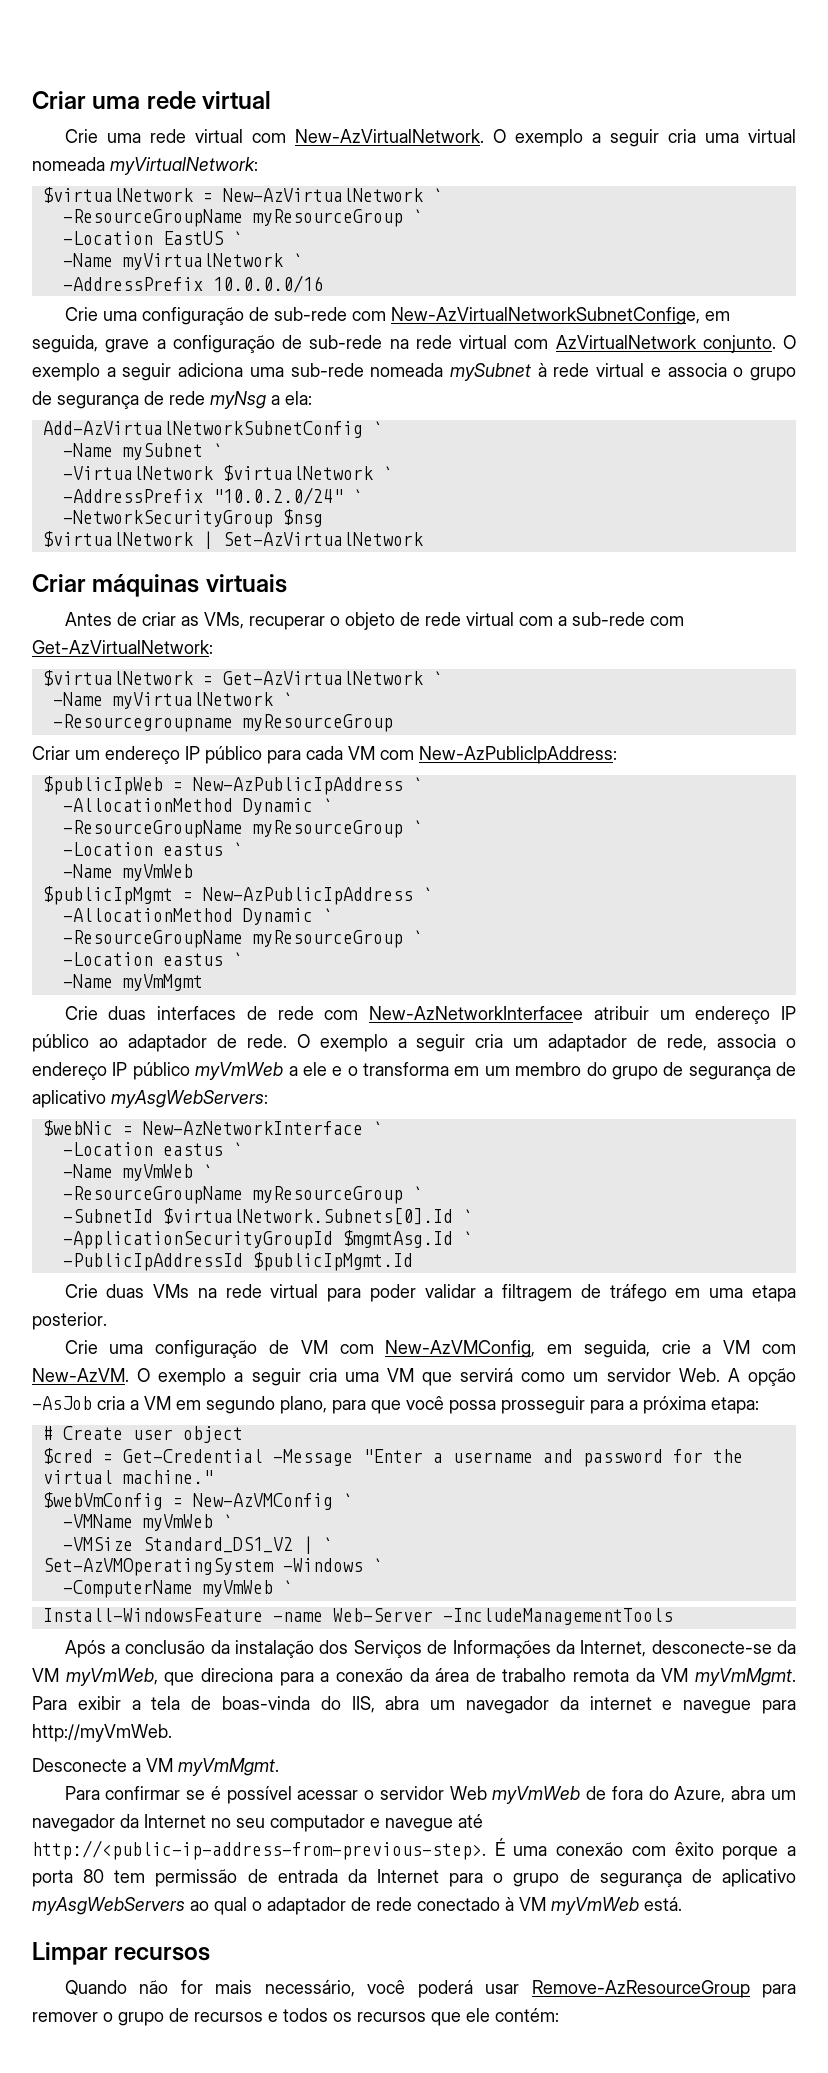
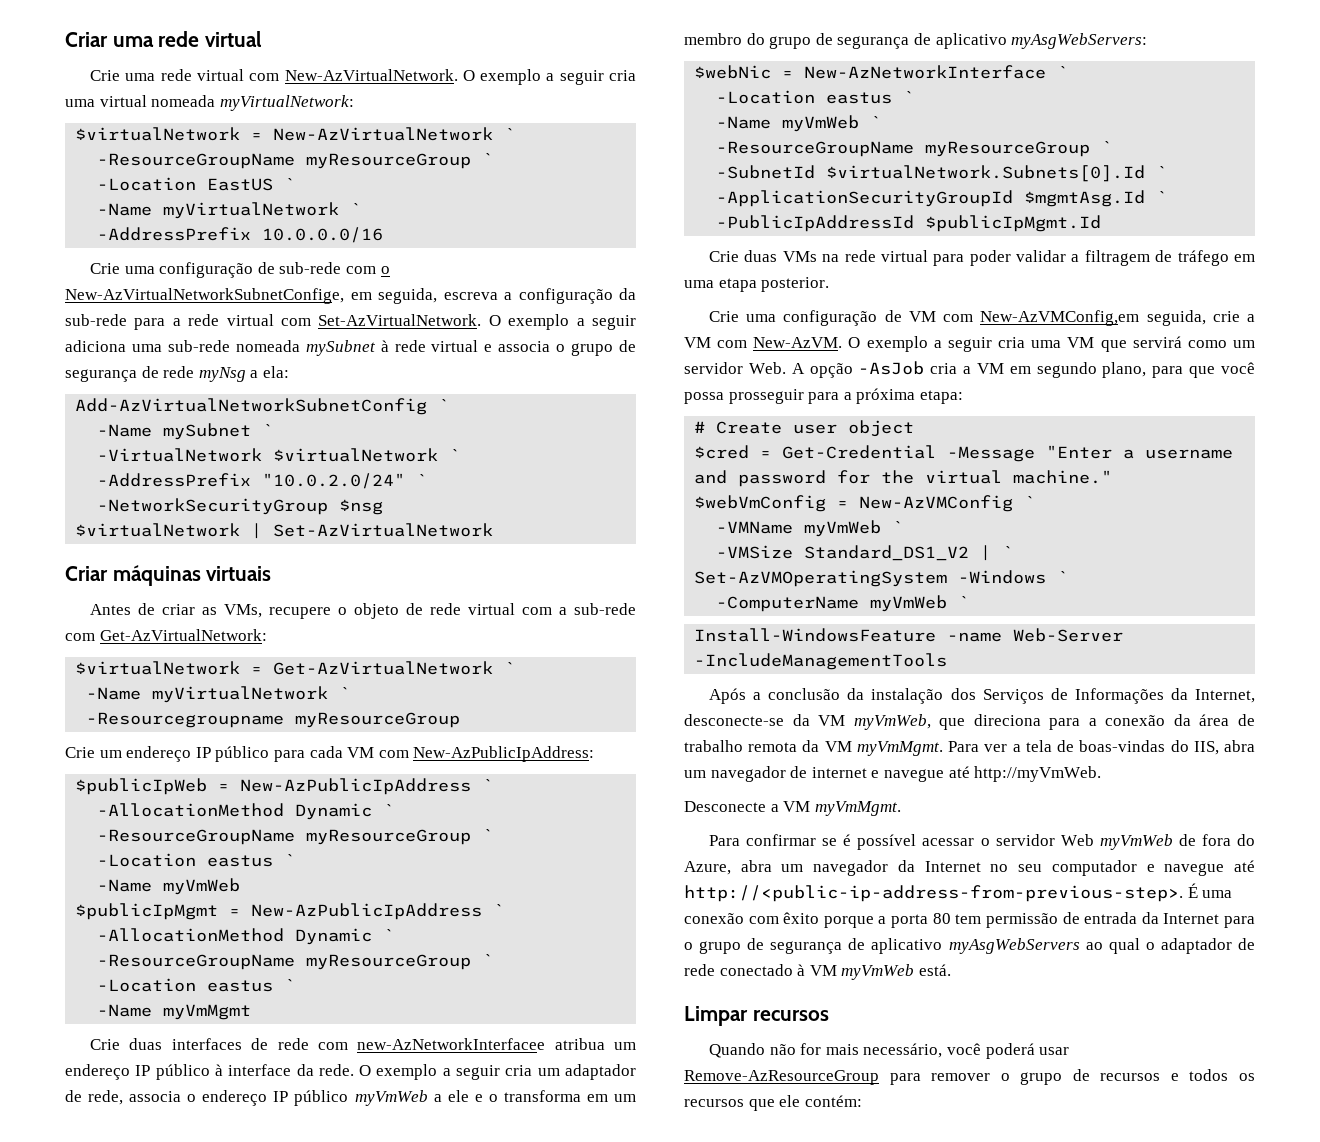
(386, 316) none -> [380,266,390,274] o
[105,339,150,353] grave -> [443,292,498,300] escreva
[282,335,776,353] de sub-rede na rede virtual com AzVirtualNetwork conjunto. -> [619,288,636,300] [65,314,482,330] da sub-rede para a rede virtual com Set-AzVirtualNetwork.
[248,616,325,630] recuperar -> [269,607,332,619] recupere
[32,746,70,760] Criar -> [65,747,95,758] Crie
[369,1006,796,1024] [32,1034,237,1052] New-AzNetworkInterfacee atribuir um endereço IP público ao adaptador de -> [357,1038,636,1050] [65,1064,314,1080] new-AzNetworkInterfacee atribua um endereço IP público à interface da
[385,1340,573,1358] New-AzVMConfig, em -> [980,310,1140,326] New-AzVMConfig,em
[77,1696,121,1710] exibir -> [984,744,1008,752] ver
[222,1696,310,1710] boas-vinda -> [1079,740,1166,752] boas-vindas
[559,1696,579,1710] da -> [790,766,808,778] de
[761,1700,796,1714] para -> [948,766,970,778] até

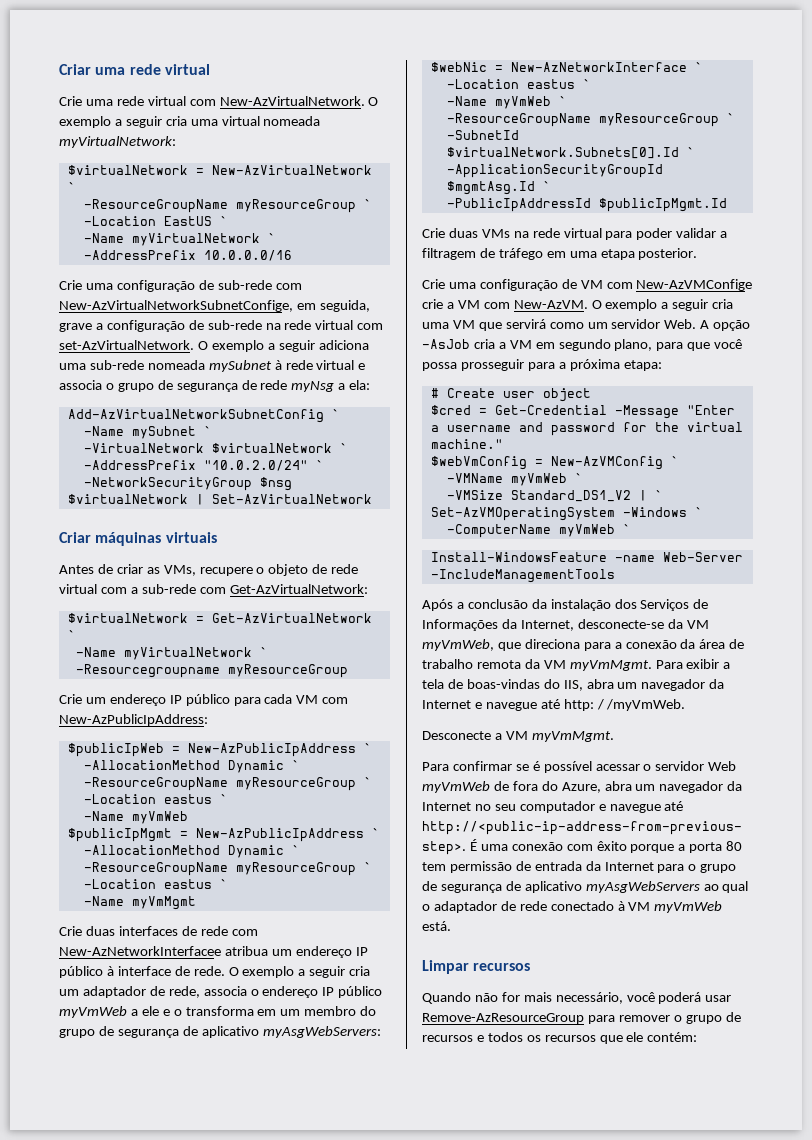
[380,266,390,274] o -> (302, 286) none
[443,292,498,300] escreva -> [59,323,92,332] grave
[619,288,636,300] [65,314,482,330] da sub-rede para a rede virtual com Set-AzVirtualNetwork. -> [188,320,384,330] [59,340,194,350] de sub-rede na rede virtual com set-AzVirtualNetwork.
[357,1038,546,1050] new-AzNetworkInterfacee -> [59,946,221,956] New-AzNetworkInterfacee
[296,1064,314,1076] da -> [174,966,190,976] de
[980,310,1206,326] New-AzVMConfig,em seguida, -> [636,279,753,291] New-AzVMConfige
[984,744,1008,752] ver -> [686,659,720,669] exibir
[790,766,1102,782] de internet e navegue até http://myVmWeb. -> [709,679,725,689] [422,699,686,711] da Internet e navegue até http: / /myVmWeb.

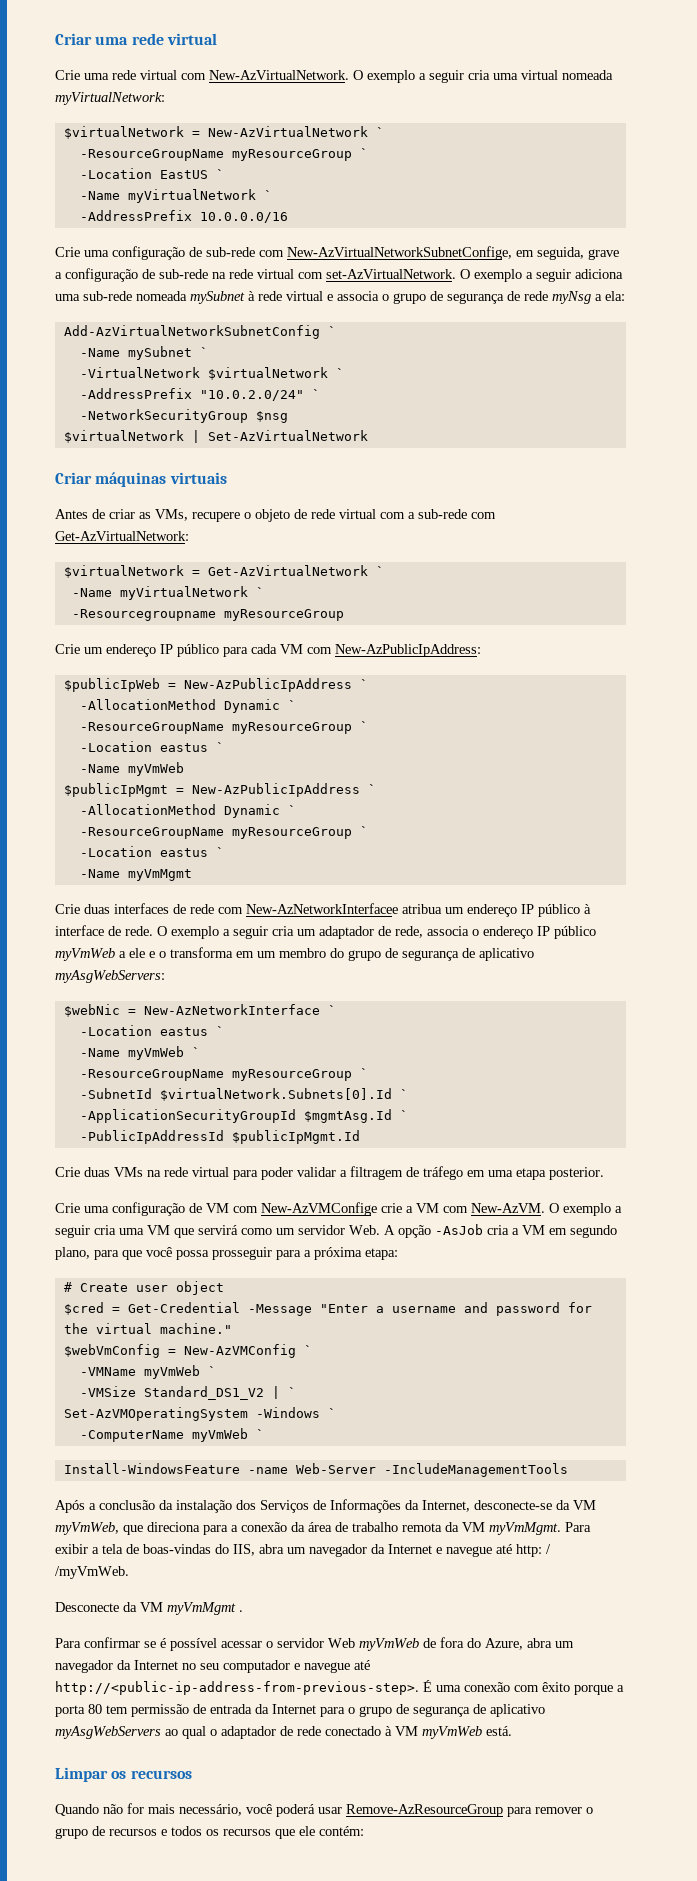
[494,731,614,742] a VM myVmMgmt. -> [123,1602,243,1615] da VM myVmMgmt .
(469, 967) none -> [111,1771,127,1779] os

